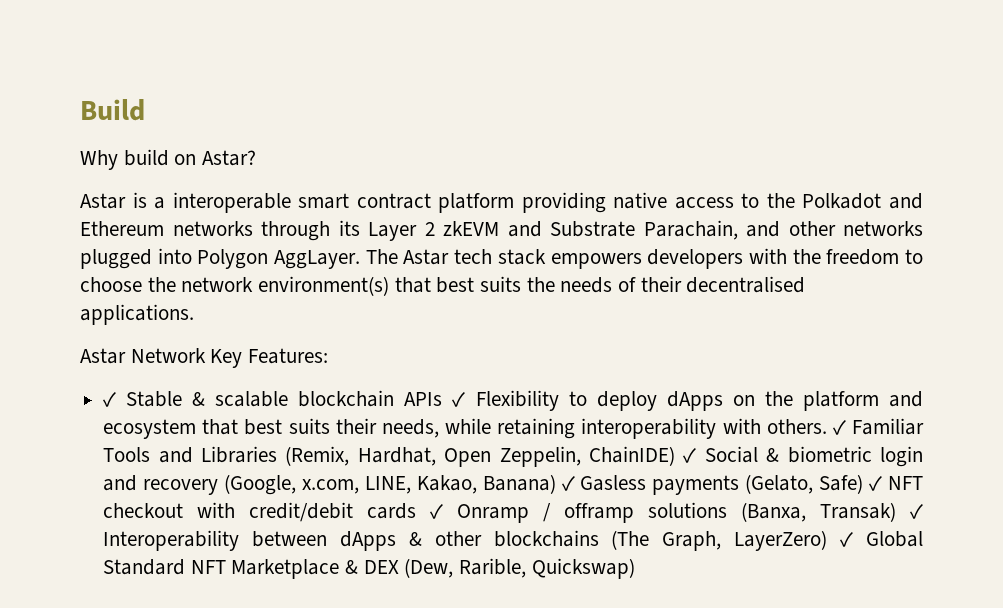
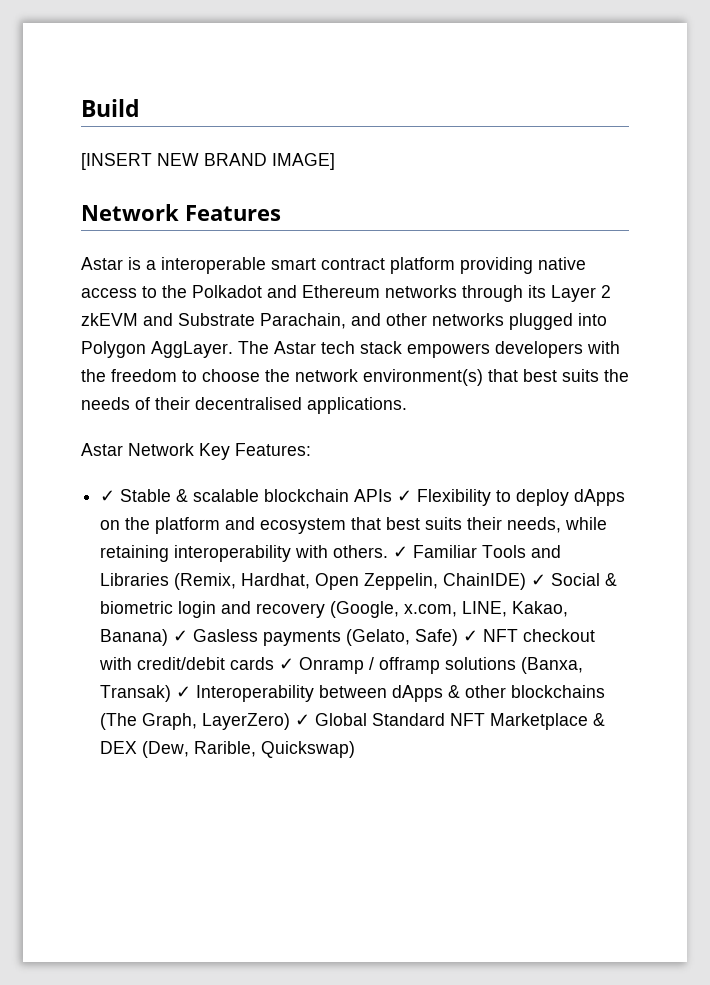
[80,149,257,170] Why build on Astar? -> [81,153,335,170] [81,204,281,221] [INSERT NEW BRAND IMAGE] // Network Features

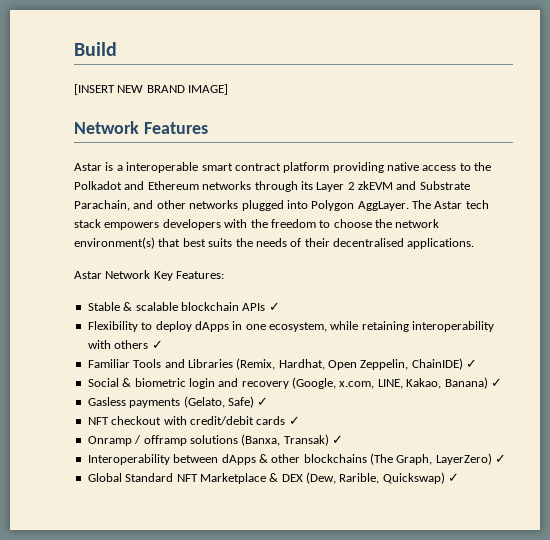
[100,490,116,502] ✓ -> (225, 275) none
(413, 496) none -> (280, 306) //
[100,517,562,534] on the platform and ecosystem that best suits their needs, -> [232,321,327,332] in one ecosystem,
[333,545,409,558] others. ✓ -> [114,340,163,349] others ✓ //
(547, 580) none -> (478, 363) //
(189, 636) none -> (502, 382) //
(479, 636) none -> (269, 401) //
(295, 664) none -> (300, 420) //
(192, 692) none -> (343, 439) //
(311, 720) none -> (507, 458) //
(356, 749) none -> [448,473,460,482] ✓

